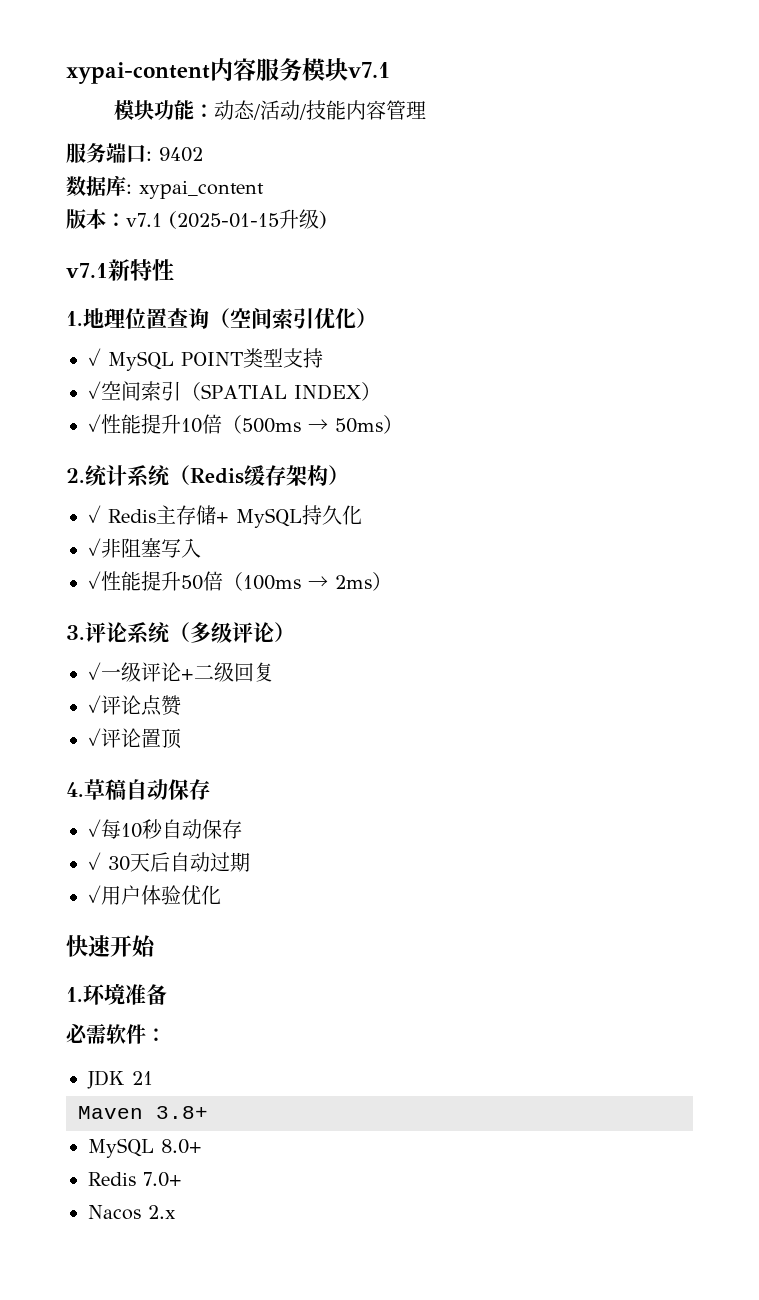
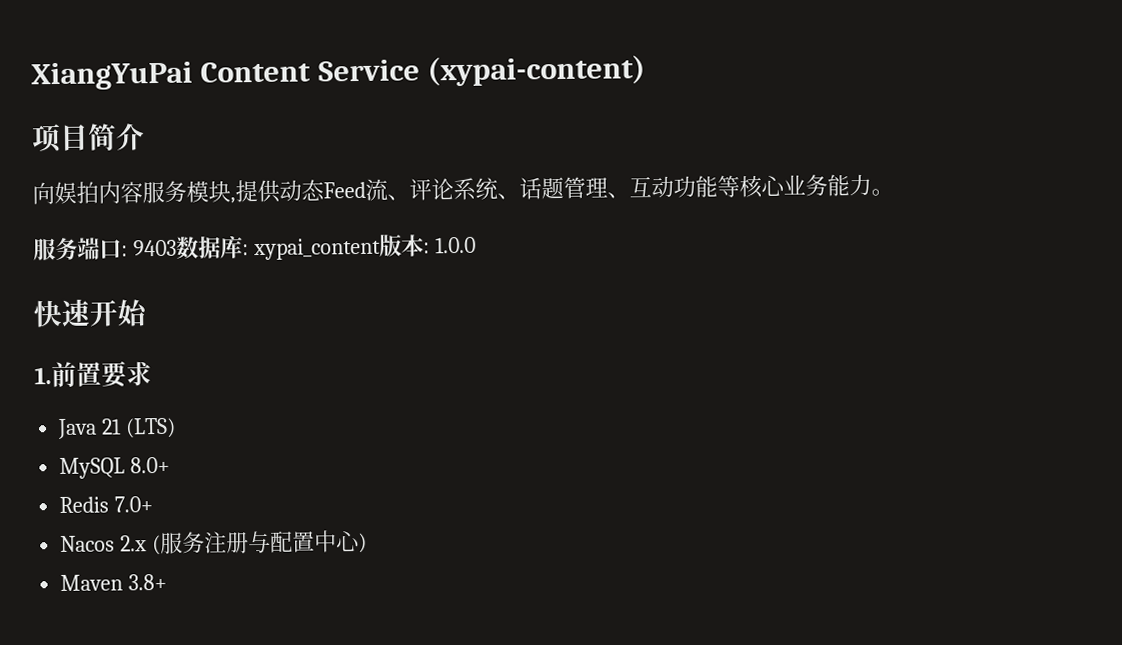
[66,58,390,84] [114,100,427,120] xypai-content内容服务模块v7.1 // 模块功能：动态/活动/技能内容管理 -> [31,55,647,91] [32,123,145,153] [32,173,894,205] XiangYuPai Content Service (xypai-content) // 项目简介 // 向娱拍内容服务模块,提供动态Feed流、评论系统、话题管理、互动功能等核心业务能力。
[159,147,203,162] 9402 // -> [132,239,177,257] 9403
[66,209,327,229] [66,259,174,281] [66,308,377,330] [88,348,323,371] [88,381,381,401] [88,414,403,434] [66,465,349,487] [88,505,362,528] [88,538,201,558] [88,571,392,591] [66,622,295,644] [88,662,274,682] [88,695,182,716] [88,728,182,749] [66,779,210,800] [88,819,242,839] [88,852,250,872] [88,885,221,905] [66,935,156,957] [66,984,167,1005] [66,1023,166,1044] [87,1070,125,1089] // 版本：v7.1 (2025-01-15升级) // v7.1新特性 // 1.地理位置查询（空间索引优化） // ✓ MySQL POINT类型支持 // ✓空间索引（SPATIAL INDEX） // ✓性能提升10倍（500ms → 50ms） // 2.统计系统（Redis缓存架构） // ✓ Redis主存储+ MySQL持久化 // ✓非阻塞写入 // ✓性能提升50倍（100ms → 2ms） // 3.评论系统（多级评论） // ✓一级评论+二级回复 // ✓评论点赞 // ✓评论置顶 // 4.草稿自动保存 // ✓每10秒自动保存 // ✓ 30天后自动过期 // ✓用户体验优化 // 快速开始 // 1.环境准备 // 必需软件： // JDK -> [378,234,476,257] [33,298,149,328] [34,361,152,388] [57,418,98,440] 版本: 1.0.0 // 快速开始 // 1.前置要求 // Java
[78,1106,208,1119] // Maven 3.8+ -> [125,417,177,439] (LTS)
(176, 1212) none -> [152,530,368,556] [60,573,168,591] (服务注册与配置中心) // Maven 3.8+

